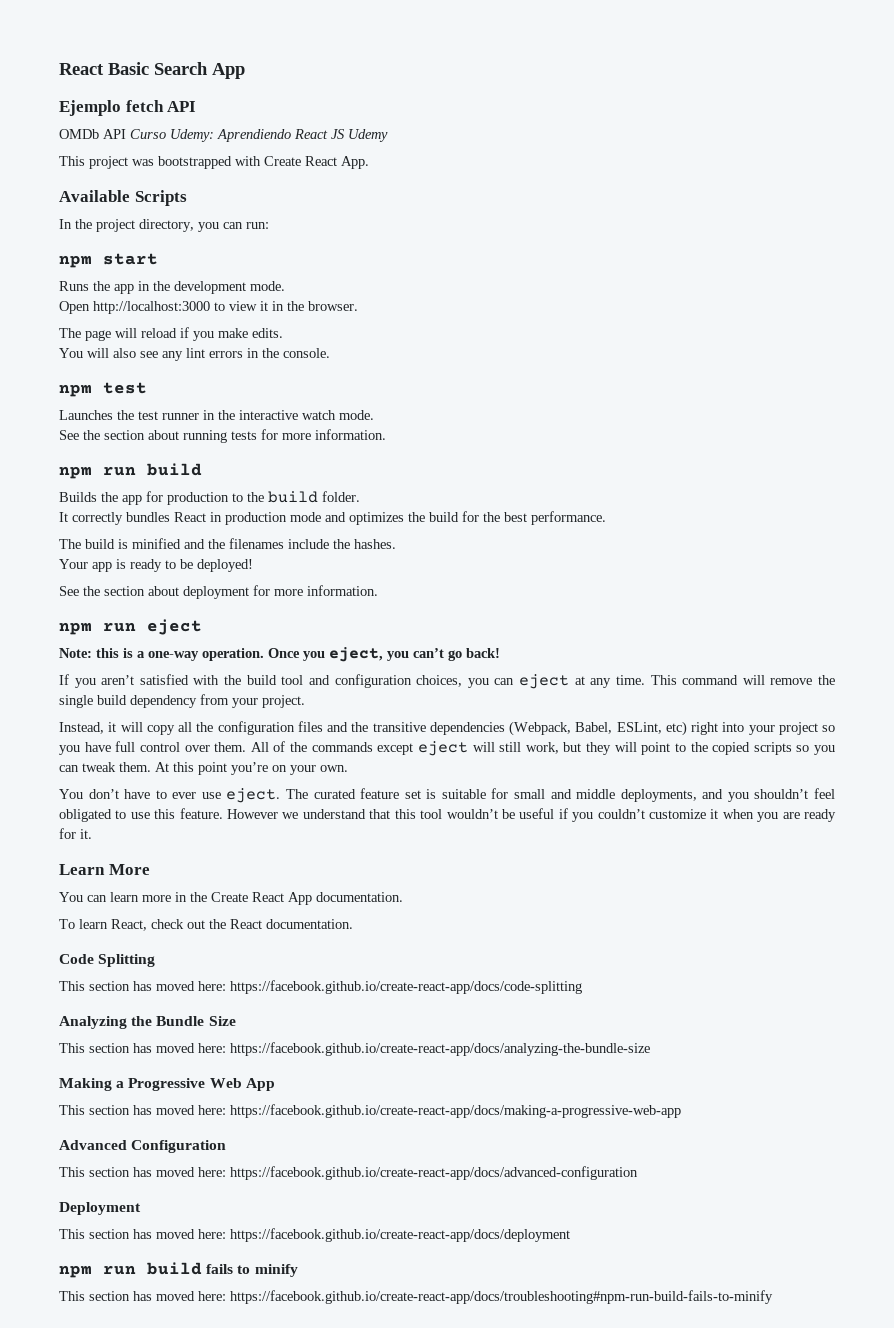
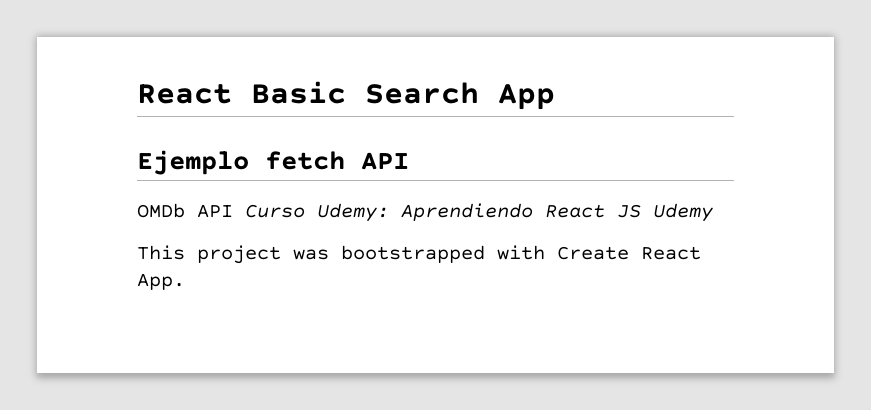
[59,190,187,206] [59,219,269,232] [59,253,158,268] [59,281,285,294] [59,301,358,314] [59,327,283,341] [59,348,330,361] [59,382,147,397] [59,410,374,420] [59,429,386,443] [59,463,202,479] [59,491,360,505] [59,511,606,525] [59,538,396,549] [59,559,253,572] [59,585,378,599] [59,619,202,635] [59,647,500,662] [59,674,835,689] [59,694,305,708] [59,721,835,736] [59,741,835,756] [59,762,348,775] [59,788,835,803] [59,808,836,822] [59,828,92,839] [59,864,150,875] [59,892,403,905] [59,919,353,931] [59,954,156,967] [59,980,582,994] [59,1016,236,1029] [59,1042,650,1056] [59,1078,275,1091] [59,1104,681,1118] [59,1140,227,1153] [59,1166,638,1180] [59,1202,141,1215] [59,1228,570,1242] [59,1262,298,1278] [59,1290,773,1304] // Available Scripts // In the project directory, you can run: // npm start // Runs the app in the development mode. // Open http://localhost:3000 to view it in the browser. // The page will reload if you make edits. // You will also see any lint errors in the console. // npm test // Launches the test runner in the interactive watch mode. // See the section about running tests for more information. // npm run build // Builds the app for production to the build folder. // It correctly bundles React in production mode and optimizes the build for the best performance. // The build is minified and the filenames include the hashes. // Your app is ready to be deployed! // See the section about deployment for more information. // npm run eject // Note: this is a one-way operation. Once you eject, you can’t go back! // If you aren’t satisfied with the build tool and configuration choices, you can eject at any time. This command will remove the single build dependency from your project. // Instead, it will copy all the configuration files and the transitive dependencies (Webpack, Babel, ESLint, etc) right into your project so you have full control over them. All of the commands except eject will still work, but they will point to the copied scripts so you can tweak them. At this point you’re on your own. // You don’t have to ever use eject. The curated feature set is suitable for small and middle deployments, and you shouldn’t feel obligated to use this feature. However we understand that this tool wouldn’t be useful if you couldn’t customize it when you are ready for it. // Learn More // You can learn more in the Create React App documentation. // To learn React, check out the React documentation. // Code Splitting // This section has moved here: https://facebook.github.io/create-react-app/docs/code-splitting // Analyzing the Bundle Size // This section has moved here: https://facebook.github.io/create-react-app/docs/analyzing-the-bundle-size // Making a Progressive Web App // This section has moved here: https://facebook.github.io/create-react-app/docs/making-a-progressive-web-app // Advanced Configuration // This section has moved here: https://facebook.github.io/create-react-app/docs/advanced-configuration // Deployment // This section has moved here: https://facebook.github.io/create-react-app/docs/deployment // npm run build fails to minify // This section has moved here: https://facebook.github.io/create-react-app/docs/troubleshooting#npm-run-build-fails-to-minify -> (185, 281) none

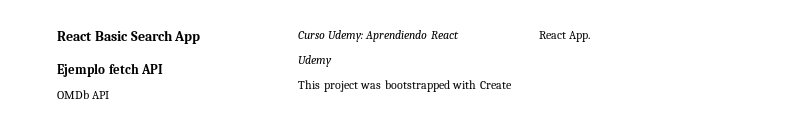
(233, 211) none -> (110, 95) //
[617,204,641,218] JS -> (459, 35) //

